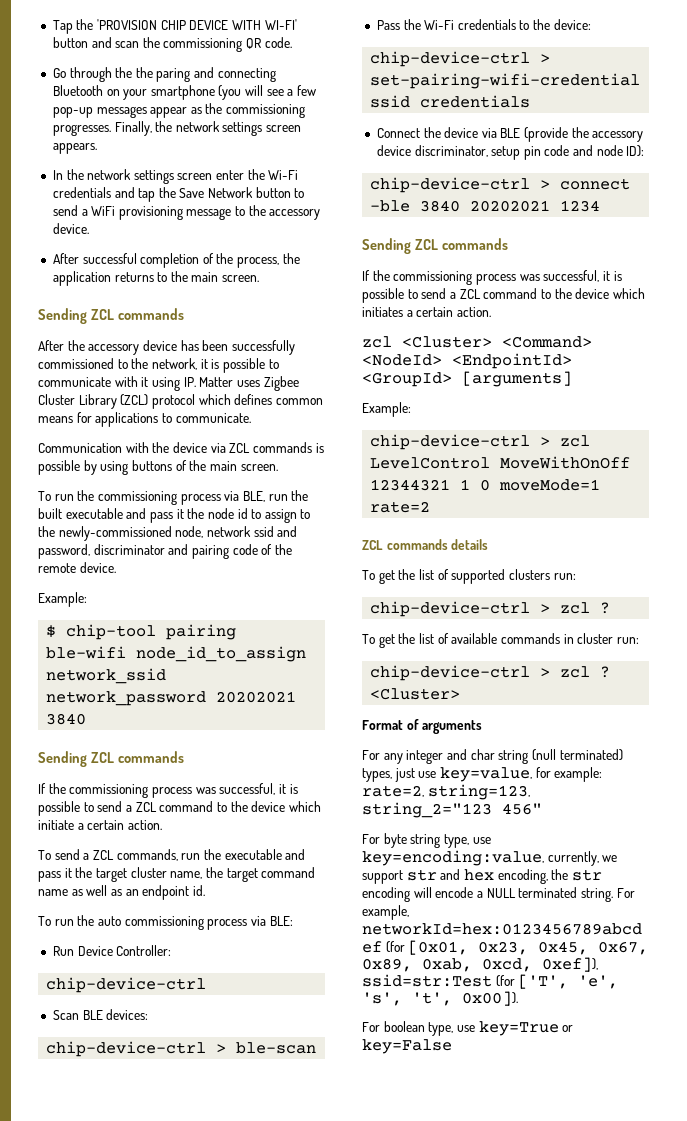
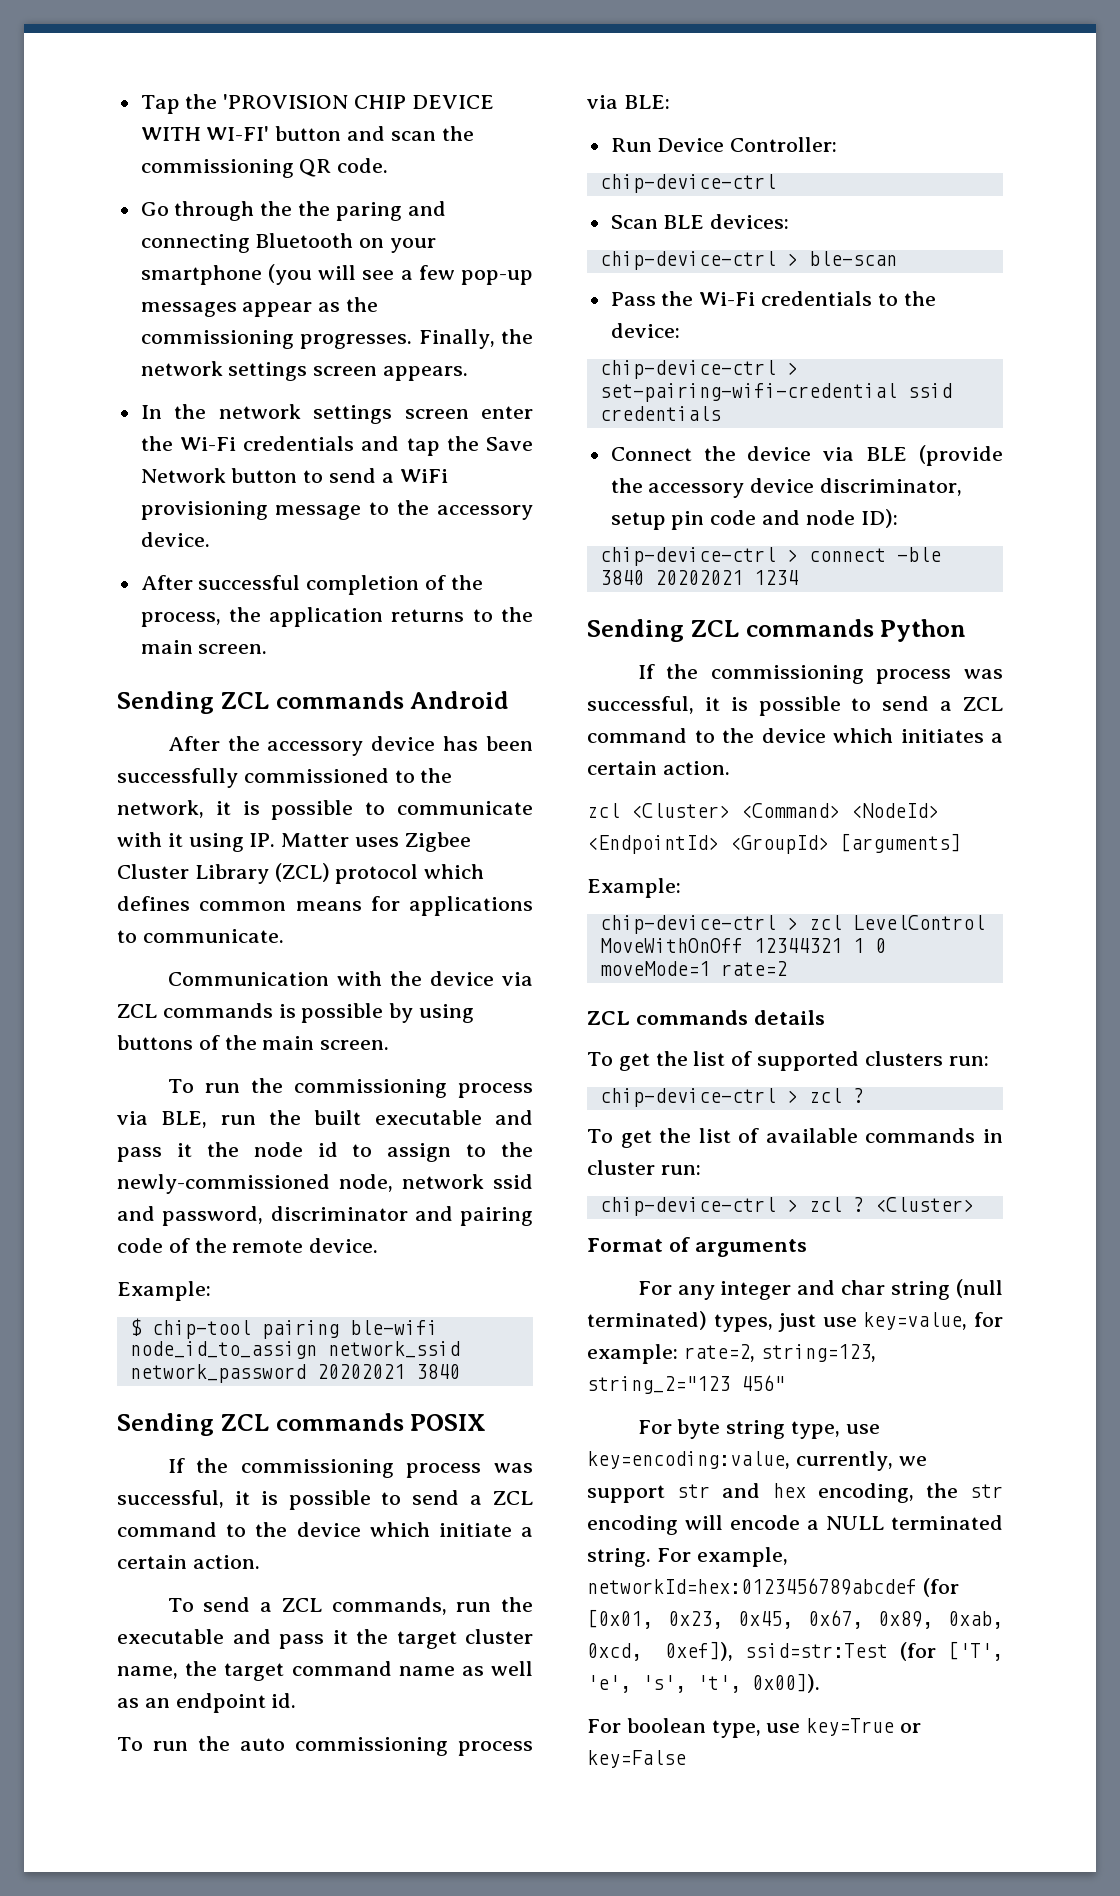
(184, 314) none -> [410,691,510,709] Android
(184, 757) none -> [410,1414,487,1431] POSIX
(508, 244) none -> [880,619,967,642] Python

